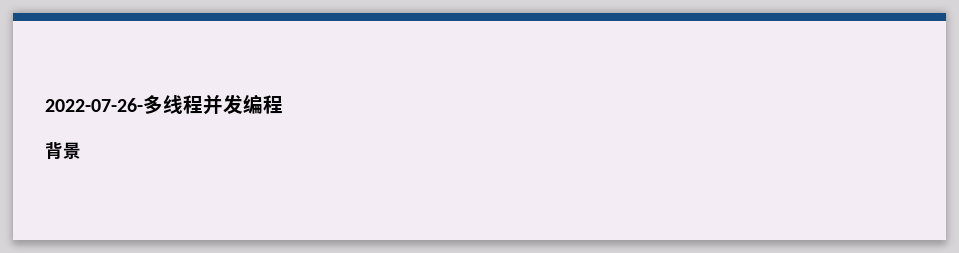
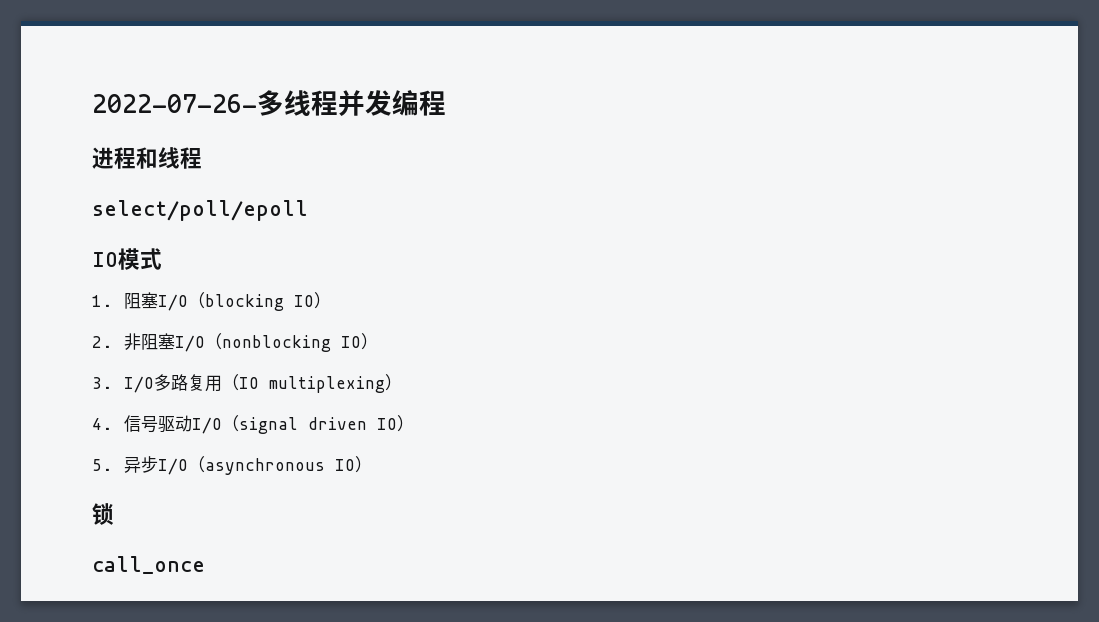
[45,142,81,160] 背景 -> [92,147,202,169] [92,200,308,221] [92,248,162,270] [92,292,331,311] [92,333,378,352] [92,374,402,393] [92,415,414,434] [92,456,372,475] [92,503,114,525] [92,556,205,574] 进程和线程 // select/poll/epoll // IO模式 // 1.阻塞I/O（blocking IO） // 2.非阻塞I/O（nonblocking IO） // 3. I/O多路复用（IO multiplexing） // 4.信号驱动I/O（signal driven IO） // 5.异步I/O（asynchronous IO） // 锁 // call_once

